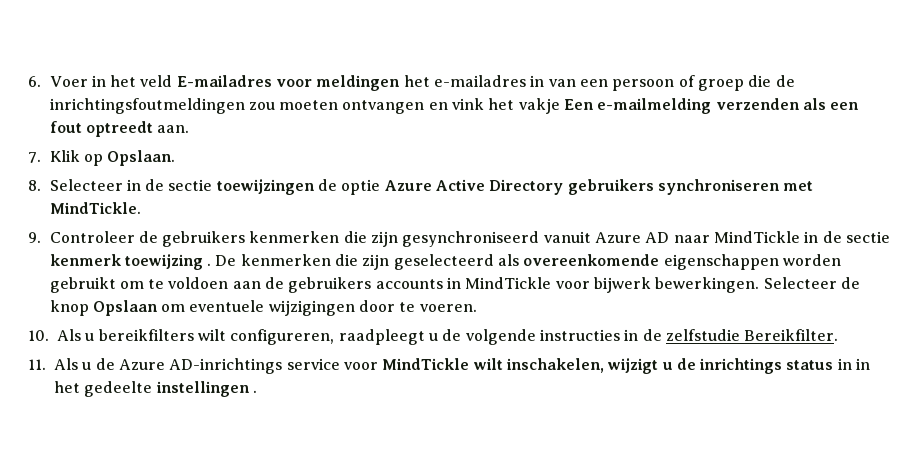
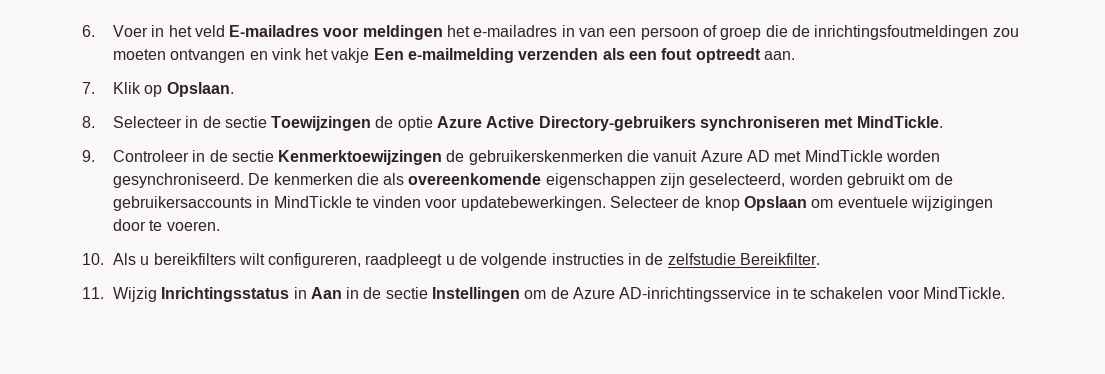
[216,179,315,195] toewijzingen -> [271,116,372,131] Toewijzingen
[489,179,654,195] Directory gebruikers -> [538,116,696,131] Directory-gebruikers
[138,231,890,247] [49,254,212,270] de gebruikers kenmerken die zijn gesynchroniseerd vanuit Azure AD naar MindTickle in de sectie kenmerk toewijzing . -> [192,150,941,165] [112,173,244,188] in de sectie Kenmerktoewijzingen de gebruikerskenmerken die vanuit Azure AD met MindTickle worden gesynchroniseerd.
[362,254,494,270] zijn geselecteerd -> (379, 179) none
(779, 262) none -> [660,173,786,188] zijn geselecteerd,
[148,277,760,293] te voldoen aan de gebruikers accounts in MindTickle voor bijwerk bewerkingen. -> [934,173,953,185] [112,196,606,211] de gebruikersaccounts in MindTickle te vinden voor updatebewerkingen.
[54,358,871,374] [54,381,257,397] Als u de Azure AD-inrichtings service voor MindTickle wilt inschakelen, wijzigt u de inrichtings status in in het gedeelte instellingen . -> [112,287,1005,302] Wijzig Inrichtingsstatus in Aan in de sectie Instellingen om de Azure AD-inrichtingsservice in te schakelen voor MindTickle.

